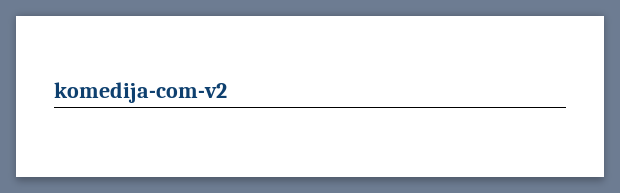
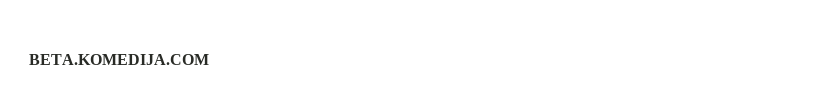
[54,82,227,103] komedija-com-v2 -> [29,54,209,65] BETA.KOMEDIJA.COM

